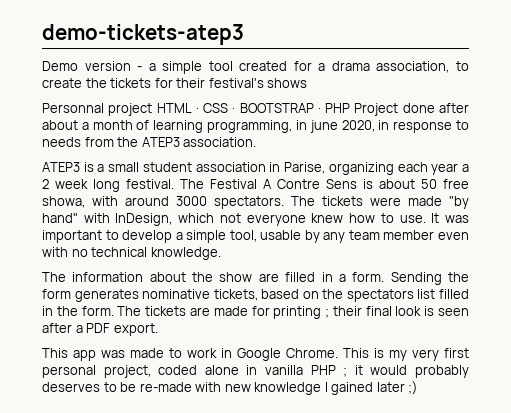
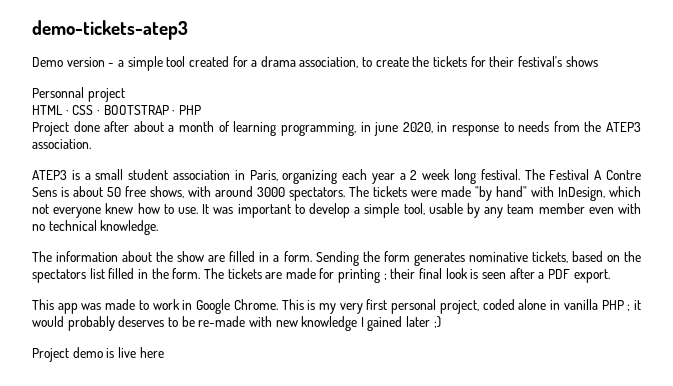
(153, 109) none -> (125, 95) //
(351, 108) none -> (201, 110) //
[284,162,326,174] Parise, -> [249,170,278,181] Paris,
[42,196,85,208] showa, -> [150,186,184,198] shows,
(419, 388) none -> [32,347,164,362] // Project demo is live here

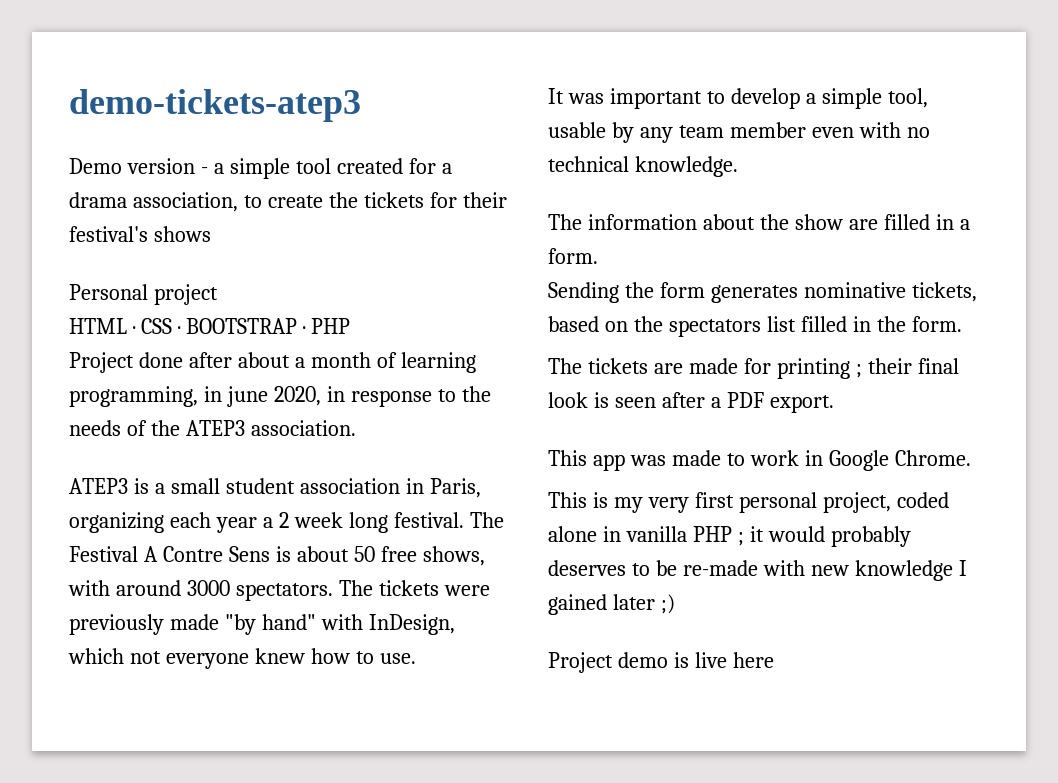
[32,87,84,98] Personnal -> [69,284,148,300] Personal
[518,121,580,132] needs from -> [461,386,491,402] [69,420,147,436] the needs of
(437, 193) none -> [69,614,164,635] previously
(198, 210) none -> (416, 658) //
(312, 256) none -> (598, 256) //
(201, 273) none -> (962, 324) //
(278, 304) none -> (971, 458) //

